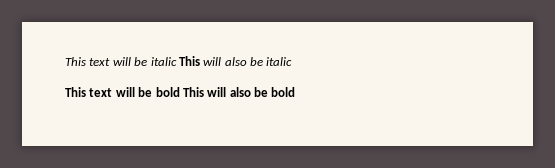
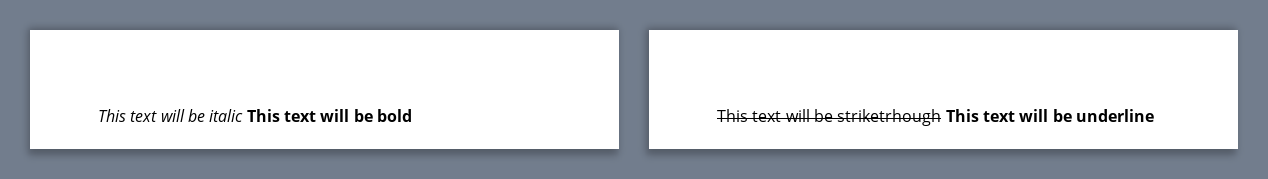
[203,57,293,66] [65,87,296,97] will also be italic // This text will be bold This will also be bold -> [283,109,412,122] [717,109,1154,126] text will be bold // This text will be striketrhough This text will be underline

